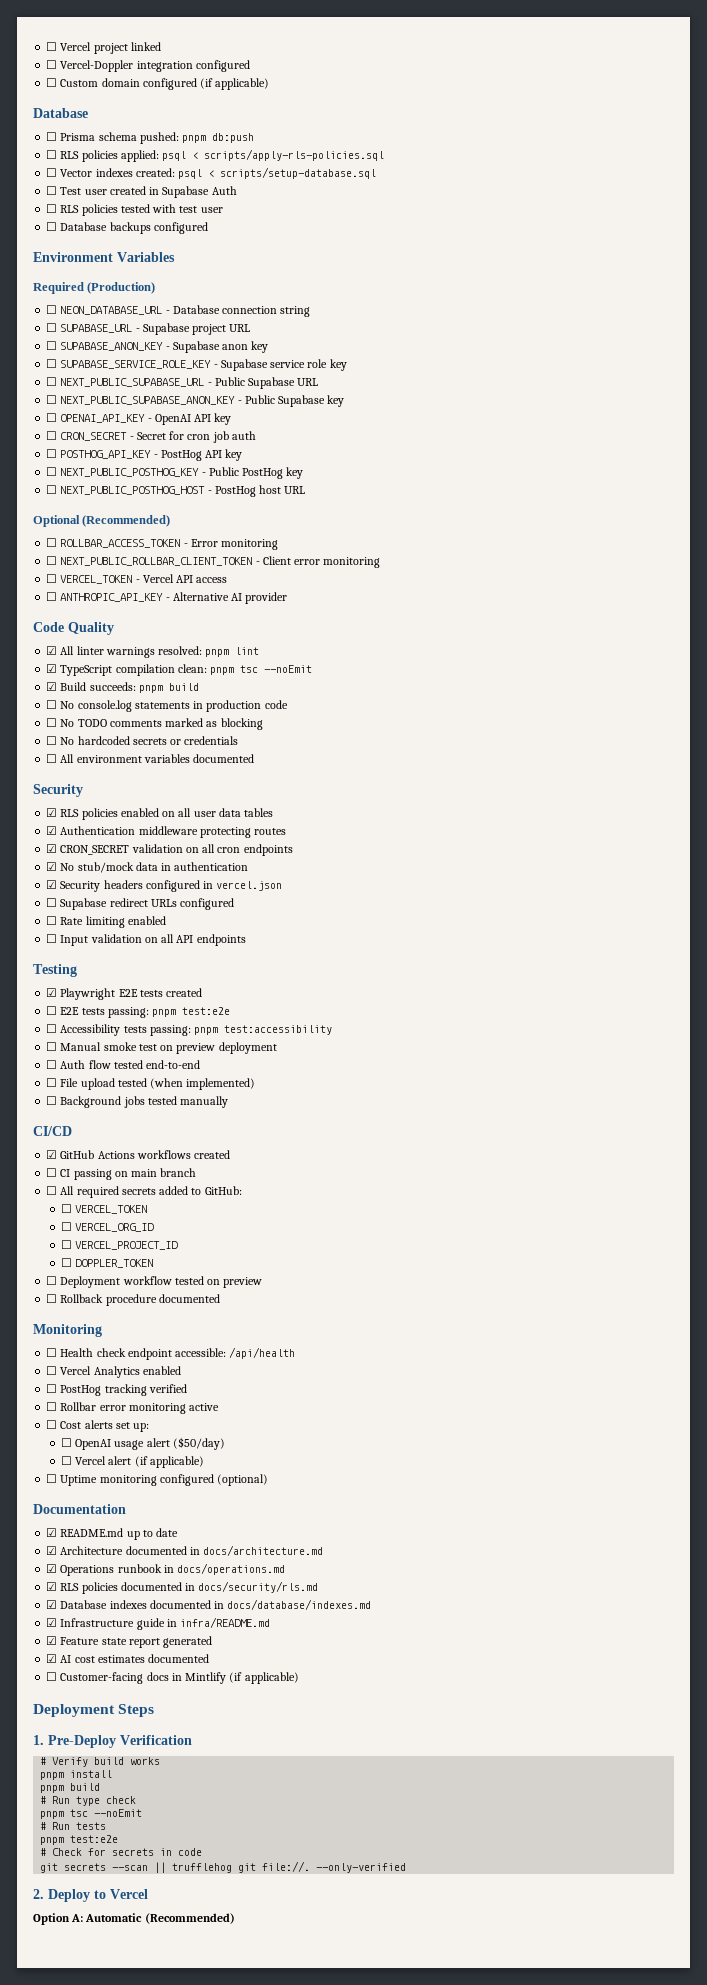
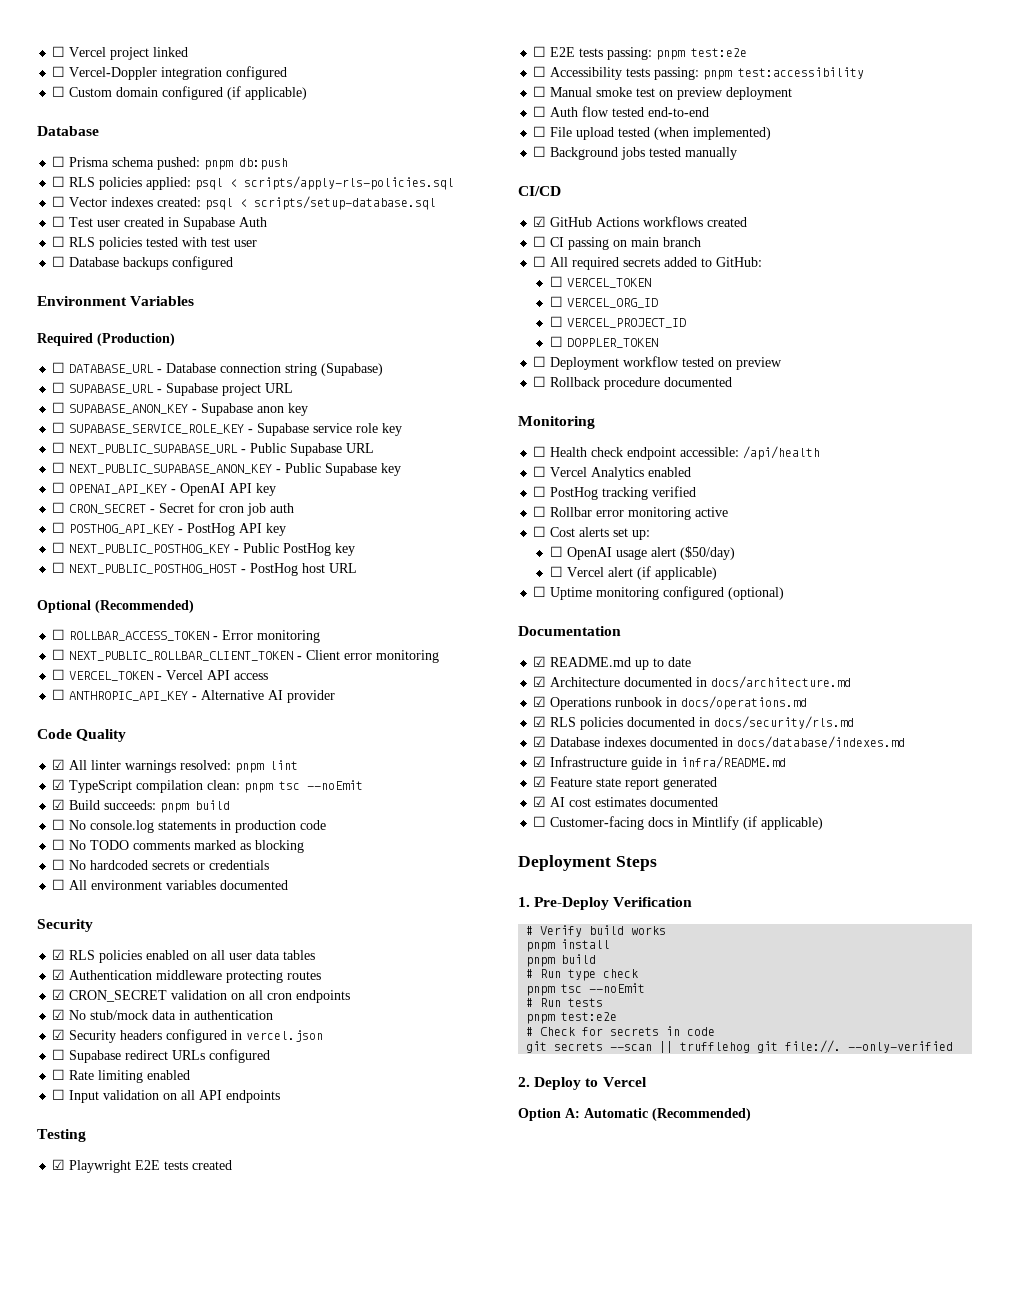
[60,306,163,315] NEON_DATABASE_URL -> [69,364,155,374] DATABASE_URL
(311, 311) none -> [321,363,384,376] (Supabase)

